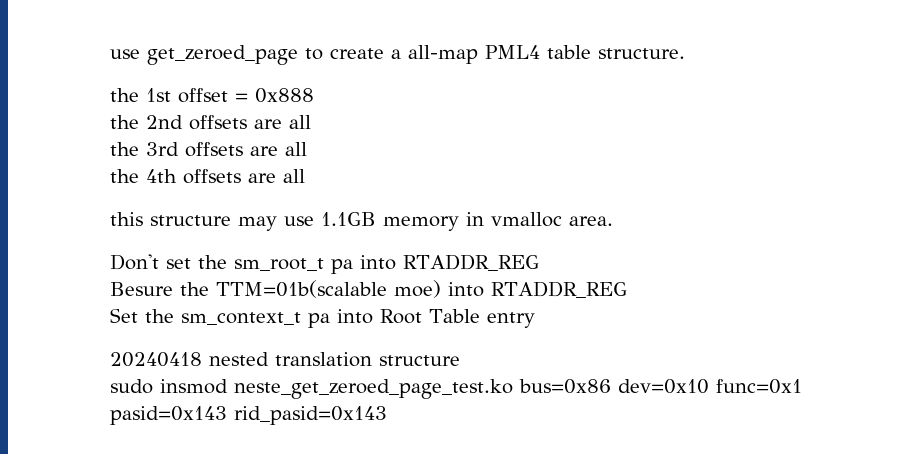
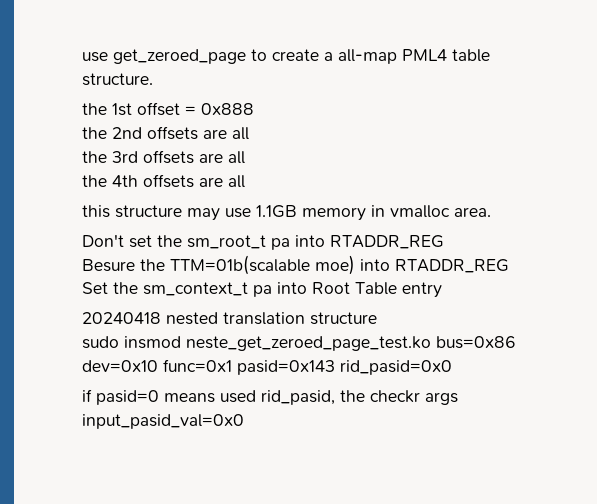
[234,406,387,425] rid_pasid=0x143 -> [340,360,452,375] [82,389,458,405] [82,414,244,429] rid_pasid=0x0 // if pasid=0 means used rid_pasid, the checkr args input_pasid_val=0x0

